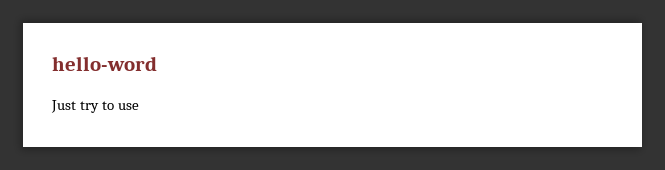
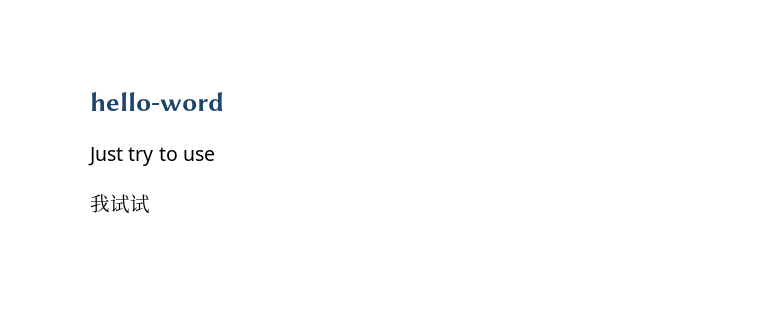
(139, 106) none -> [90,194,150,214] // 我试试

